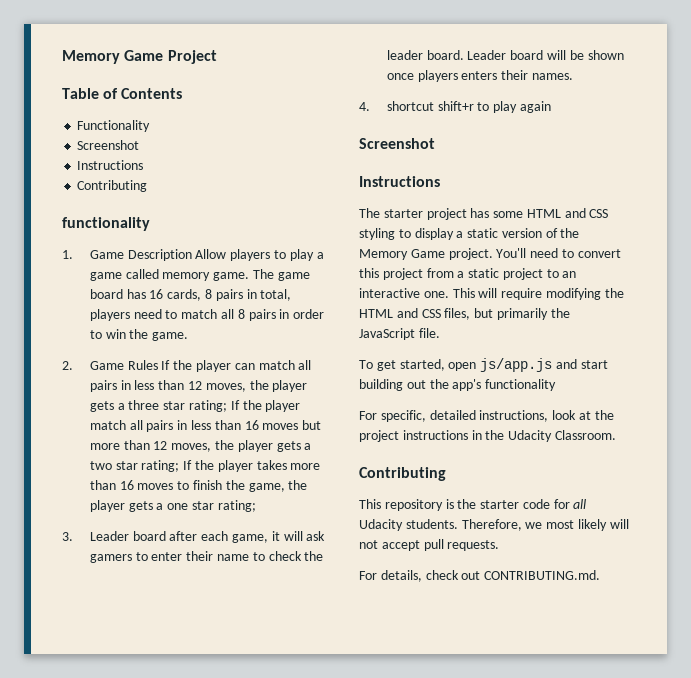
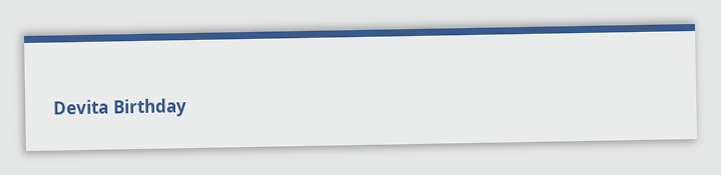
[62,50,217,64] [62,88,183,99] [77,120,151,132] [77,140,140,150] [77,160,144,170] [77,180,148,192] [62,217,150,231] [62,249,324,261] [89,269,310,281] [89,289,292,301] [89,309,325,321] [89,329,189,341] [62,360,312,372] [89,380,308,392] [89,400,301,412] [89,420,322,432] [89,440,312,452] [89,460,321,472] [89,480,308,492] [89,500,256,512] [62,531,326,543] [89,551,324,563] [386,50,624,60] [386,70,573,82] [359,101,551,113] [359,138,435,149] [359,176,440,187] [359,208,609,220] [359,228,580,240] [359,248,621,260] [359,268,577,280] [359,288,624,300] [359,308,570,320] [359,328,440,340] [359,358,608,372] [359,379,557,391] [359,410,614,422] [359,430,616,442] [359,467,446,481] [359,499,587,511] [359,519,629,531] [359,539,500,551] [359,570,601,582] Memory Game Project // Table of Contents // Functionality // Screenshot // Instructions // Contributing // functionality // 1. Game Description Allow players to play a game called memory game. The game board has 16 cards, 8 pairs in total, players need to match all 8 pairs in order to win the game. // 2. Game Rules If the player can match all pairs in less than 12 moves, the player gets a three star rating; If the player match all pairs in less than 16 moves but more than 12 moves, the player gets a two star rating; If the player takes more than 16 moves to finish the game, the player gets a one star rating; // 3. Leader board after each game, it will ask gamers to enter their name to check the leader board. Leader board will be shown once players enters their names. // 4. shortcut shift+r to play again // Screenshot // Instructions // The starter project has some HTML and CSS styling to display a static version of the Memory Game project. You'll need to convert this project from a static project to an interactive one. This will require modifying the HTML and CSS files, but primarily the JavaScript file. // To get started, open js/app.js and start building out the app's functionality // For specific, detailed instructions, look at the project instructions in the Udacity Classroom. // Contributing // This repository is the starter code for all Udacity students. Therefore, we most likely will not accept pull requests. // For details, check out CONTRIBUTING.md. -> [53,98,187,118] Devita Birthday

